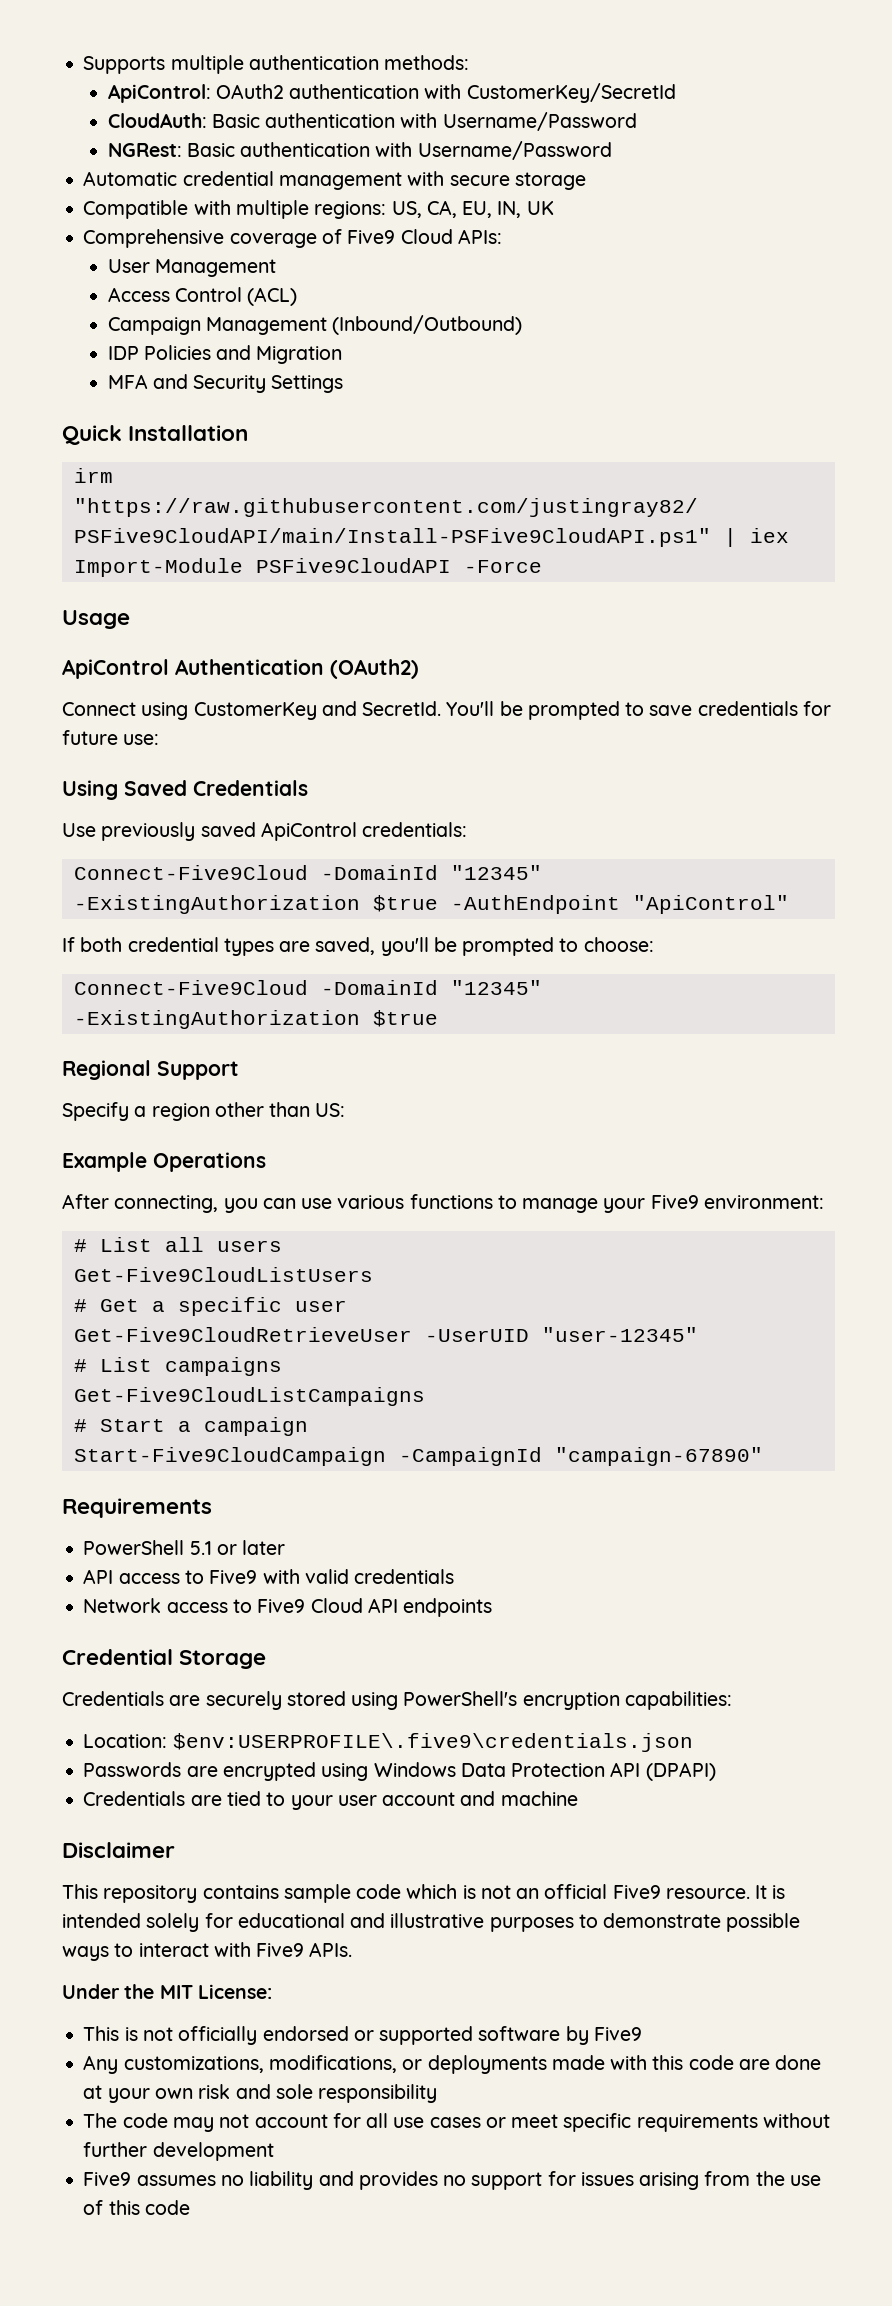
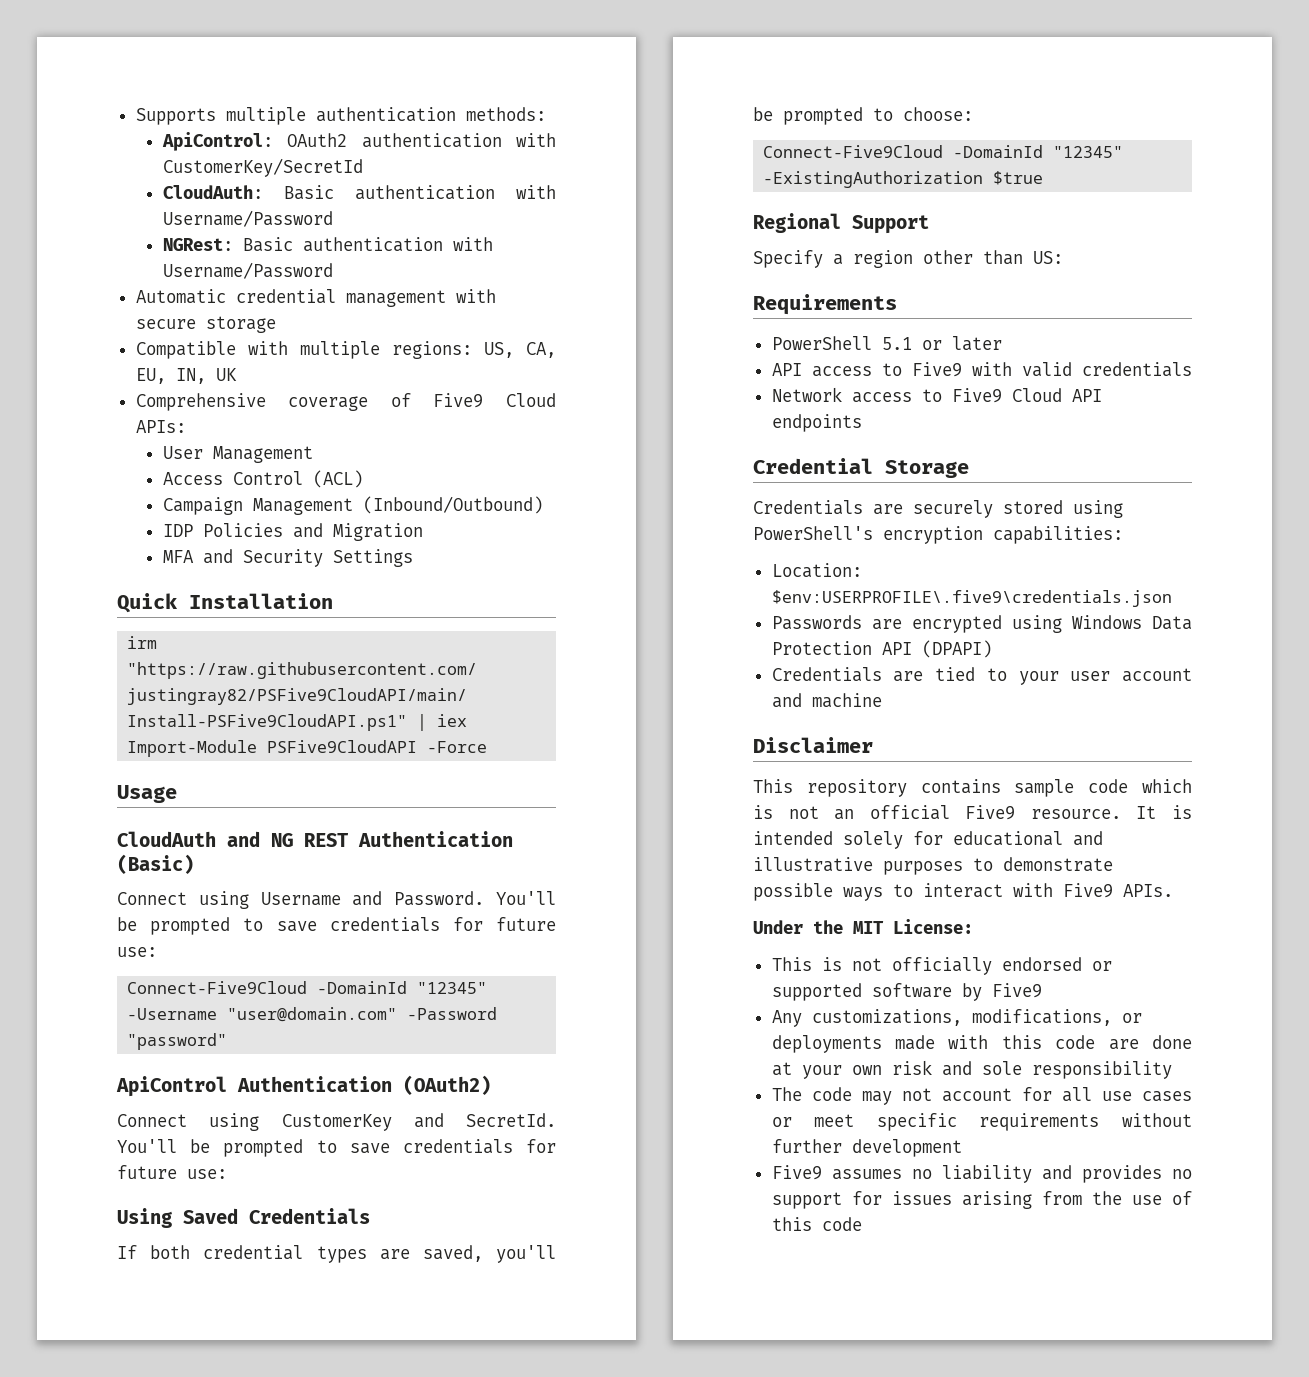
(130, 619) none -> [117,831,513,847] [117,854,194,874] [117,891,556,909] [117,917,556,935] [117,947,157,957] [127,981,488,994] [127,1007,498,1022] [127,1033,228,1050] // CloudAuth and NG REST Authentication (Basic) // Connect using Username and Password. You'll be prompted to save credentials for future use: // Connect-Five9Cloud -DomainId "12345" -Username "user@domain.com" -Password "password"
[62,822,468,841] [73,865,542,880] [73,895,789,914] // Use previously saved ApiControl credentials: // Connect-Five9Cloud -DomainId "12345" -ExistingAuthorization $true -AuthEndpoint "ApiControl" -> (370, 1216) none
[62,1152,266,1172] [62,1194,824,1213] [73,1237,282,1252] [73,1267,373,1282] [73,1297,347,1316] [73,1327,698,1342] [73,1357,282,1376] [73,1387,425,1406] [73,1417,308,1436] [73,1447,763,1466] // Example Operations // After connecting, you can use various functions to manage your Five9 environment: // # List all users // Get-Five9CloudListUsers // # Get a specific user // Get-Five9CloudRetrieveUser -UserUID "user-12345" // # List campaigns // Get-Five9CloudListCampaigns // # Start a campaign // Start-Five9CloudCampaign -CampaignId "campaign-67890" -> (1063, 257) none

